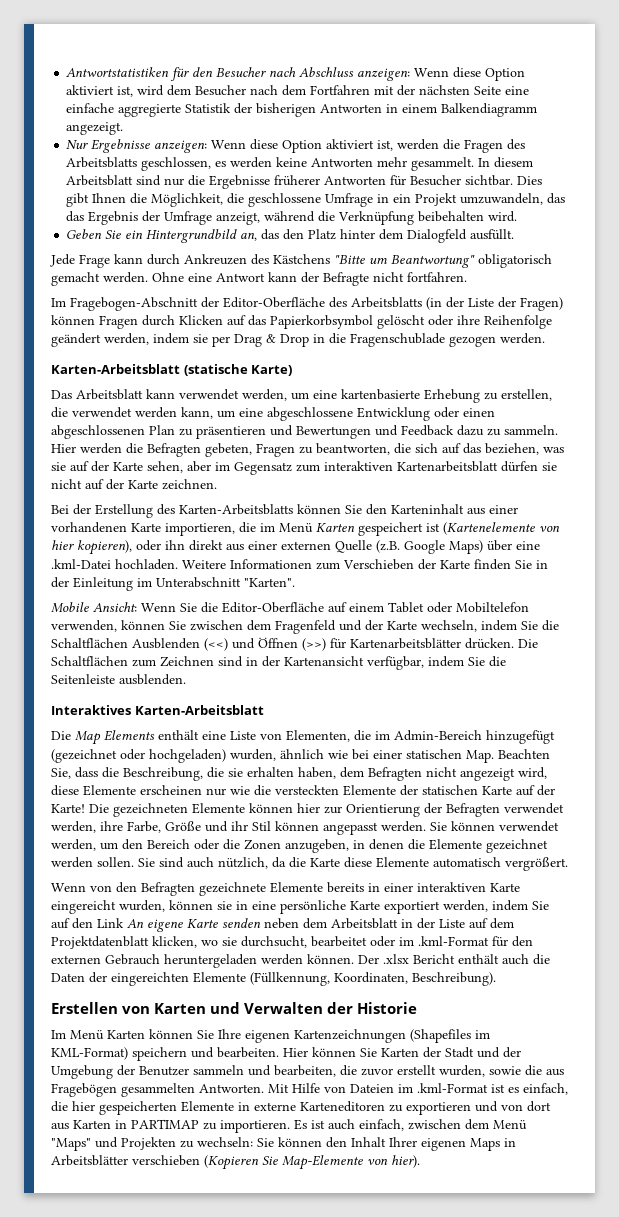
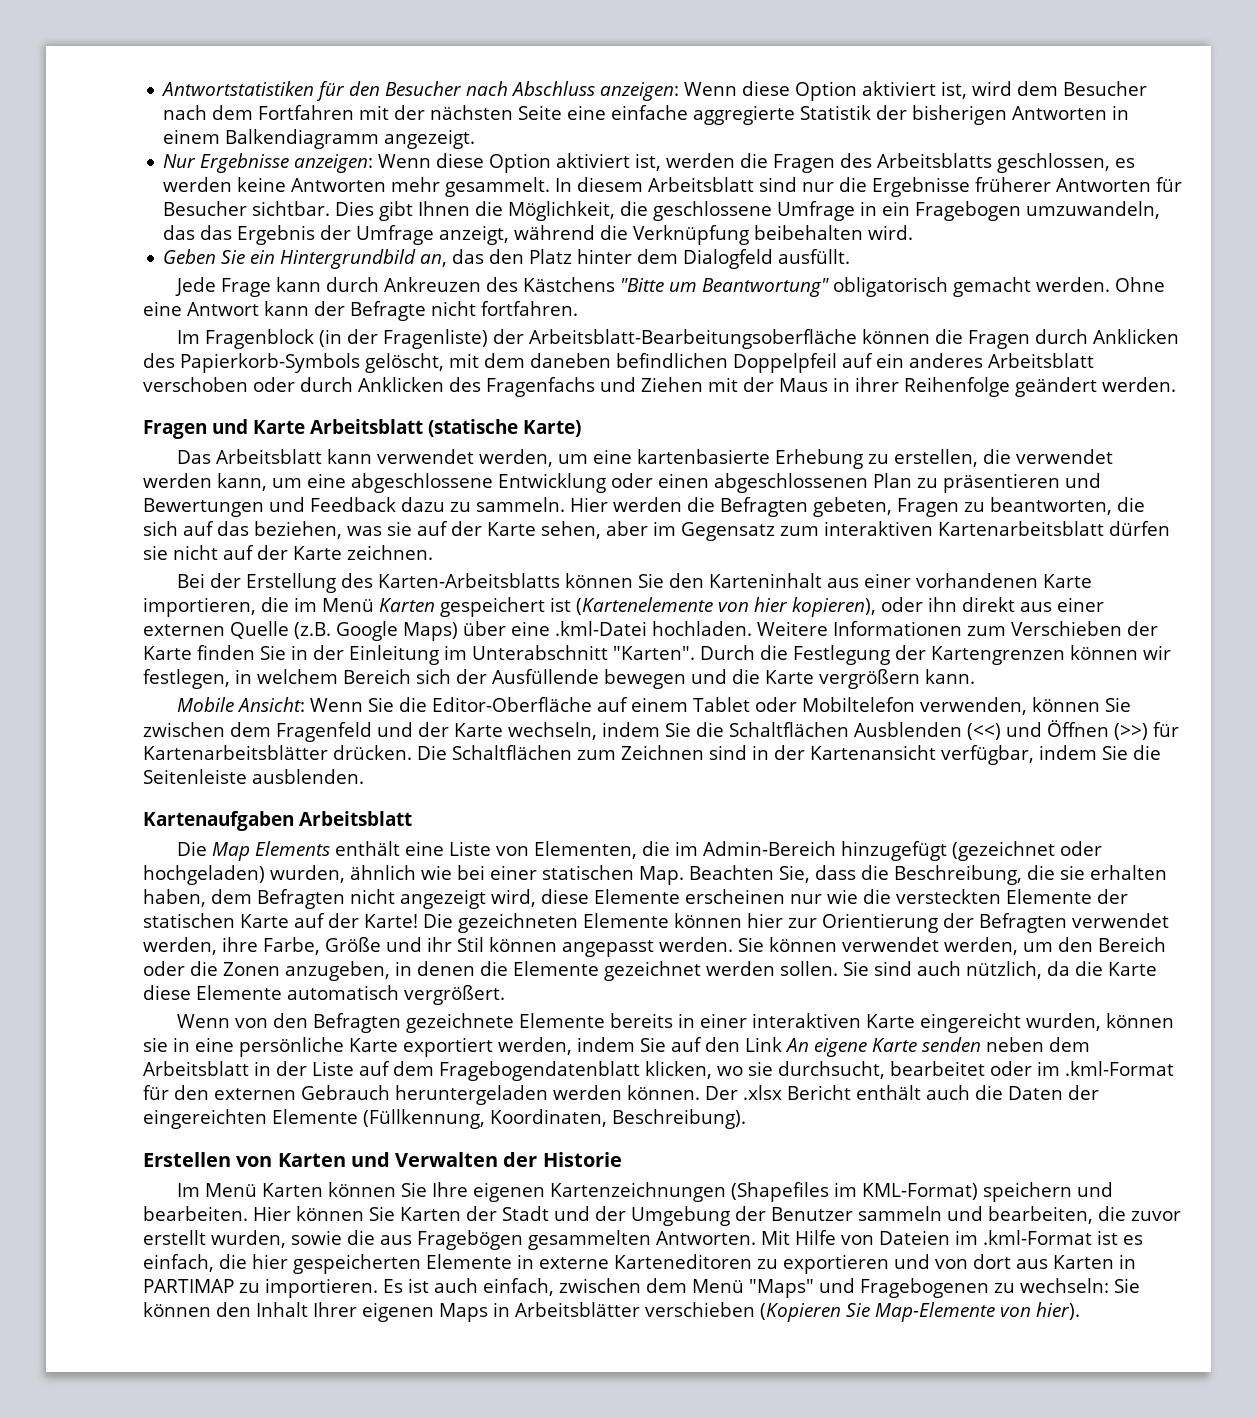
[415,193,458,206] Projekt -> [915,201,1022,221] Fragebogen
[70,297,563,311] [51,315,552,329] [51,333,545,347] [51,364,180,374] Fragebogen-Abschnitt der Editor-Oberfläche des Arbeitsblatts (in der Liste der Fragen) können Fragen durch Klicken auf das Papierkorbsymbol gelöscht oder ihre Reihenfolge geändert werden, indem sie per Drag & Drop in die Fragenschublade gezogen werden. // Karten-Arbeitsblatt -> [205,329,1180,349] [143,353,1094,373] [143,377,1176,397] [143,419,423,439] Fragenblock (in der Fragenliste) der Arbeitsblatt-Bearbeitungsoberfläche können die Fragen durch Anklicken des Papierkorb-Symbols gelöscht, mit dem daneben befindlichen Doppelpfeil auf ein anderes Arbeitsblatt verschoben oder durch Anklicken des Fragenfachs und Ziehen mit der Maus in ihrer Reihenfolge geändert werden. // Fragen und Karte Arbeitsblatt
(295, 582) none -> [700,645,1171,665] [143,669,975,689] Durch die Festlegung der Kartengrenzen können wir festlegen, in welchem Bereich sich der Ausfüllende bewegen und die Karte vergrößern kann.
[51,705,264,715] Interaktives Karten-Arbeitsblatt -> [143,811,412,831] Kartenaufgaben Arbeitsblatt
[51,936,149,949] Projektdatenblatt -> [439,1061,640,1081] Fragebogendatenblatt
[121,1137,176,1150] Projekten -> [859,1278,989,1298] Fragebogenen

